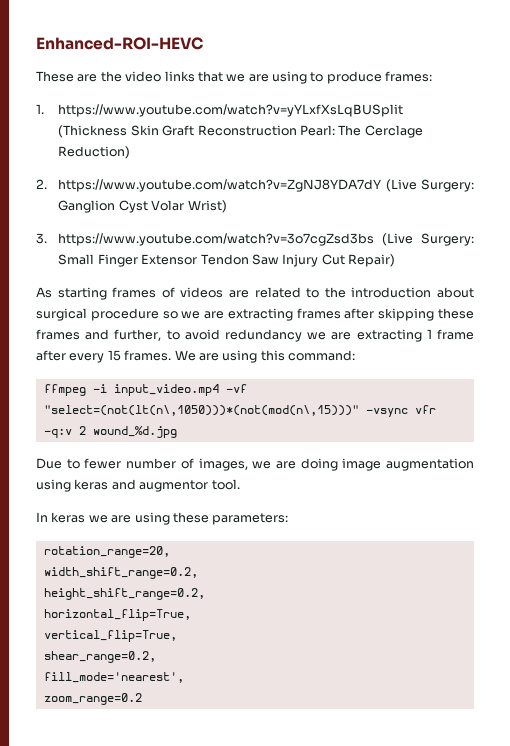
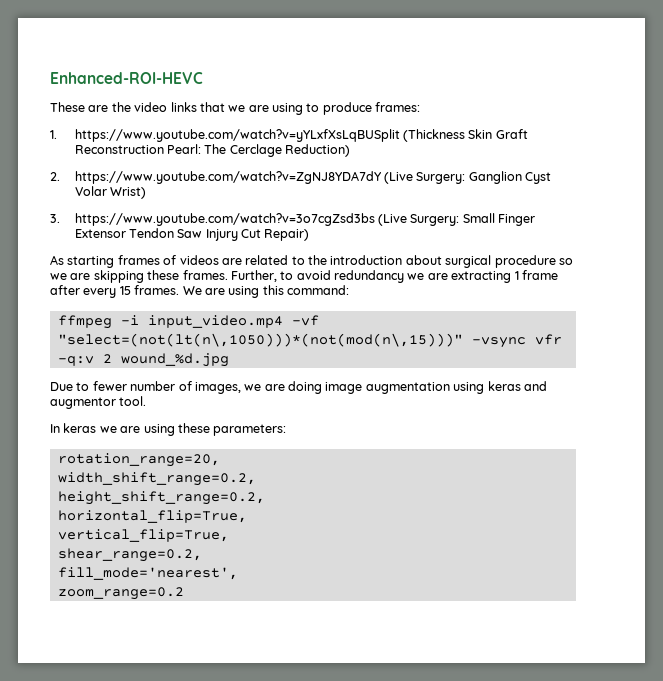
[227,308,474,321] [36,329,162,341] extracting frames after skipping these frames and further, -> [93,270,277,283] skipping these frames. Further,

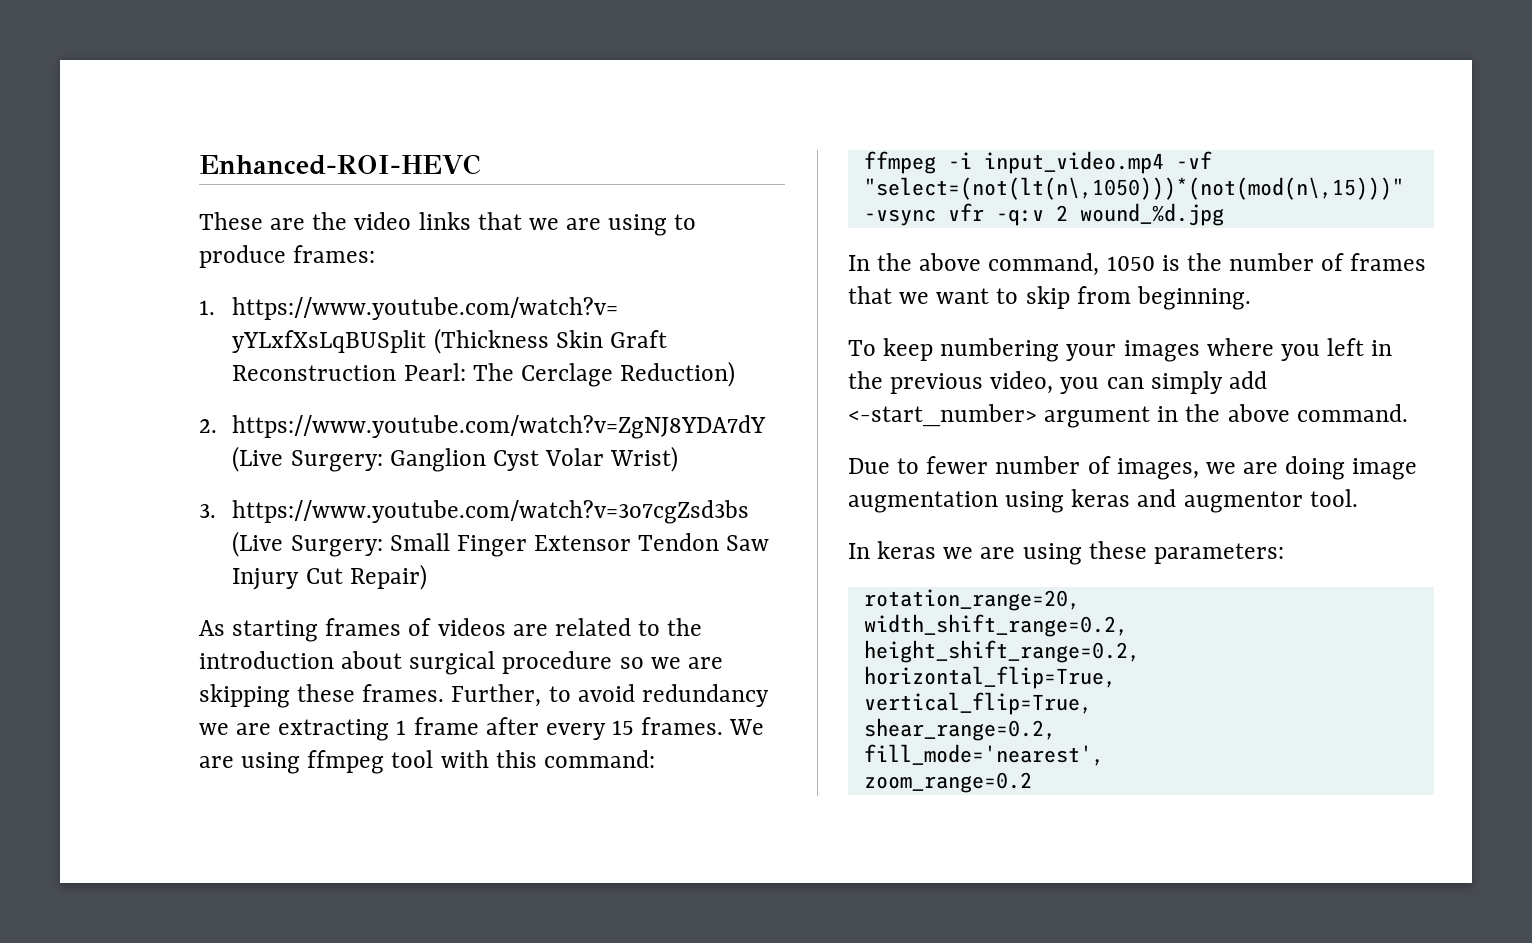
(260, 292) none -> [307,750,489,774] ffmpeg tool with
(229, 360) none -> [848,253,1427,276] [848,286,1251,310] [848,338,1393,362] [848,371,1267,394] [848,404,1408,428] // In the above command, 1050 is the number of frames that we want to skip from beginning. // To keep numbering your images where you left in the previous video, you can simply add <-start_number> argument in the above command.

